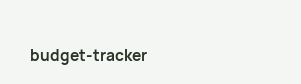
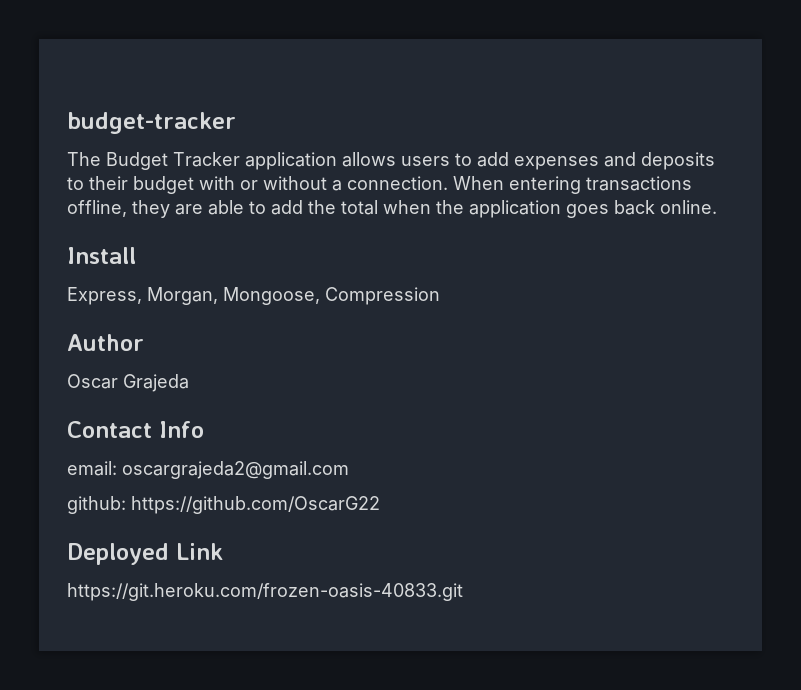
(147, 57) none -> [67,152,715,170] [67,176,692,194] [67,200,717,218] [67,247,136,264] [67,287,440,305] [67,334,144,351] [67,374,189,392] [67,421,204,438] [67,461,349,479] [67,496,380,514] [67,543,223,565] [67,583,463,601] // The Budget Tracker application allows users to add expenses and deposits to their budget with or without a connection. When entering transactions offline, they are able to add the total when the application goes back online. // Install // Express, Morgan, Mongoose, Compression // Author // Oscar Grajeda // Contact Info // email: oscargrajeda2@gmail.com // github: https://github.com/OscarG22 // Deployed Link // https://git.heroku.com/frozen-oasis-40833.git

